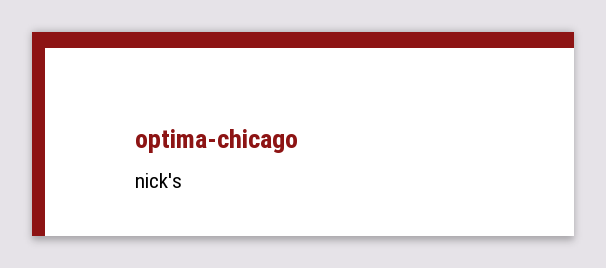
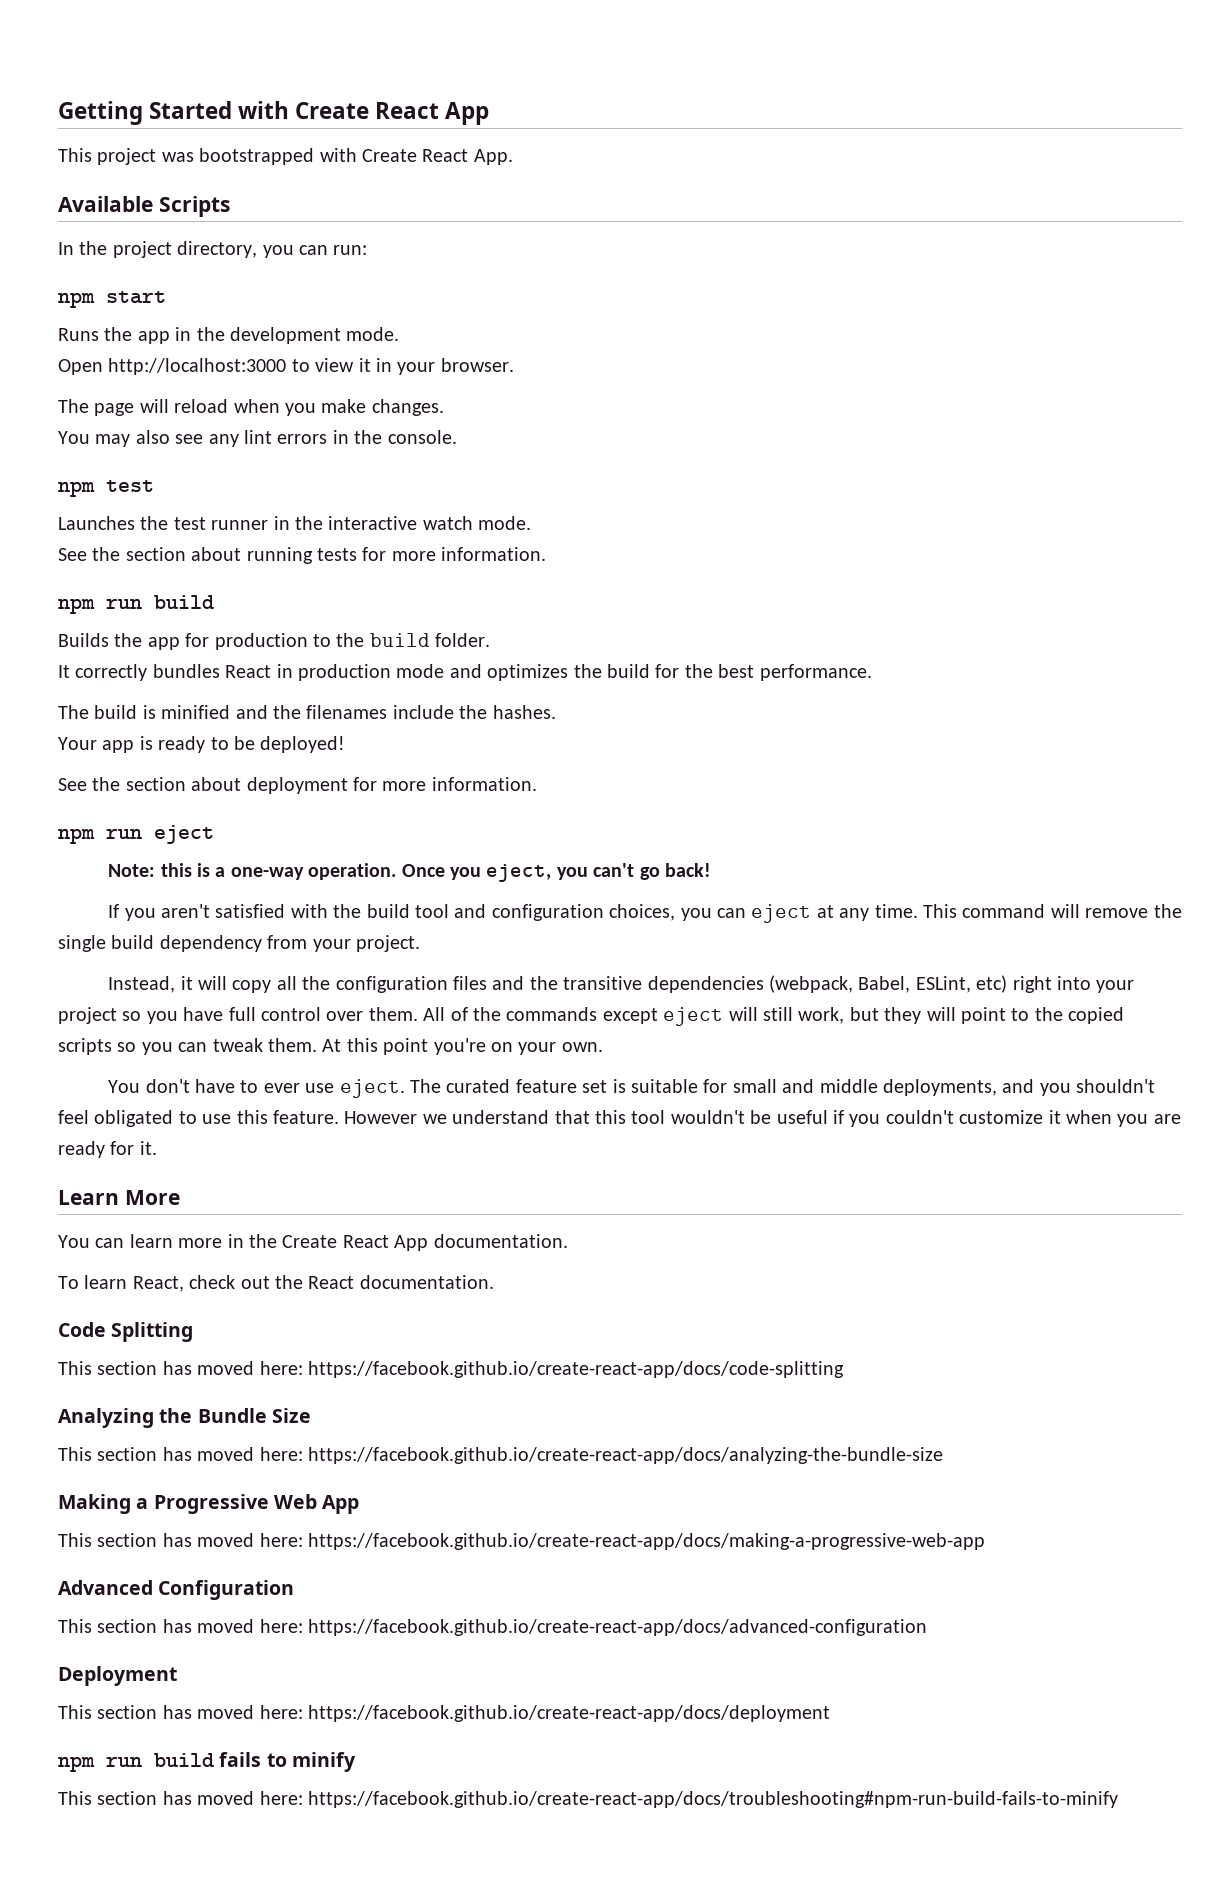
[135,129,298,153] [135,173,182,188] optima-chicago // nick's -> [58,101,490,125] [58,148,513,165] [58,196,230,217] [58,241,368,258] [58,291,166,308] [58,327,400,344] [58,358,514,375] [58,399,444,416] [58,430,457,447] [58,480,154,497] [58,516,532,530] [58,547,547,564] [58,595,214,614] [58,633,491,650] [58,664,872,681] [58,705,556,719] [58,736,346,753] [58,777,537,794] [58,825,214,844] [108,863,712,882] [108,904,1182,923] [58,935,420,952] [108,975,1135,993] [58,1007,1125,1026] [58,1038,603,1055] [108,1079,1156,1098] [58,1110,1181,1127] [58,1141,157,1158] [58,1190,180,1205] [58,1234,568,1251] [58,1275,494,1292] [58,1322,194,1342] [58,1361,844,1378] [58,1408,311,1428] [58,1447,943,1464] [58,1494,360,1514] [58,1533,985,1550] [58,1580,295,1600] [58,1619,927,1636] [58,1666,177,1686] [58,1705,830,1722] [58,1752,356,1772] [58,1791,1118,1808] Getting Started with Create React App // This project was bootstrapped with Create React App. // Available Scripts // In the project directory, you can run: // npm start // Runs the app in the development mode. // Open http://localhost:3000 to view it in your browser. // The page will reload when you make changes. // You may also see any lint errors in the console. // npm test // Launches the test runner in the interactive watch mode. // See the section about running tests for more information. // npm run build // Builds the app for production to the build folder. // It correctly bundles React in production mode and optimizes the build for the best performance. // The build is minified and the filenames include the hashes. // Your app is ready to be deployed! // See the section about deployment for more information. // npm run eject // Note: this is a one-way operation. Once you eject, you can't go back! // If you aren't satisfied with the build tool and configuration choices, you can eject at any time. This command will remove the single build dependency from your project. // Instead, it will copy all the configuration files and the transitive dependencies (webpack, Babel, ESLint, etc) right into your project so you have full control over them. All of the commands except eject will still work, but they will point to the copied scripts so you can tweak them. At this point you're on your own. // You don't have to ever use eject. The curated feature set is suitable for small and middle deployments, and you shouldn't feel obligated to use this feature. However we understand that this tool wouldn't be useful if you couldn't customize it when you are ready for it. // Learn More // You can learn more in the Create React App documentation. // To learn React, check out the React documentation. // Code Splitting // This section has moved here: https://facebook.github.io/create-react-app/docs/code-splitting // Analyzing the Bundle Size // This section has moved here: https://facebook.github.io/create-react-app/docs/analyzing-the-bundle-size // Making a Progressive Web App // This section has moved here: https://facebook.github.io/create-react-app/docs/making-a-progressive-web-app // Advanced Configuration // This section has moved here: https://facebook.github.io/create-react-app/docs/advanced-configuration // Deployment // This section has moved here: https://facebook.github.io/create-react-app/docs/deployment // npm run build fails to minify // This section has moved here: https://facebook.github.io/create-react-app/docs/troubleshooting#npm-run-build-fails-to-minify

